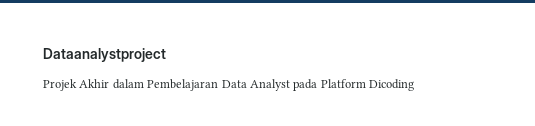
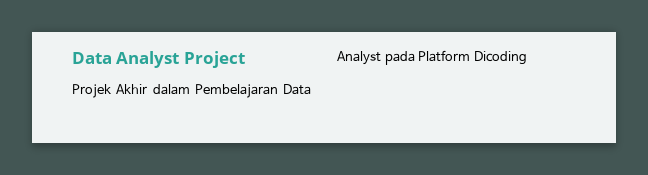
[43,48,166,62] Dataanalystproject -> [72,51,245,68] Data Analyst Project

